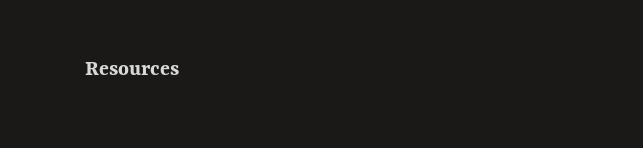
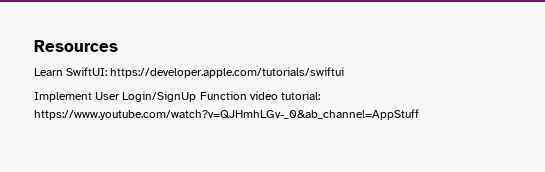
(179, 68) none -> [34,67,345,78] [34,91,321,102] [34,109,419,120] // Learn SwiftUI: https://developer.apple.com/tutorials/swiftui // Implement User Login/SignUp Function video tutorial: https://www.youtube.com/watch?v=QJHmhLGv-_0&ab_channel=AppStuff

